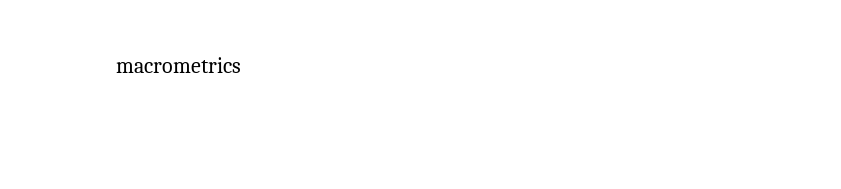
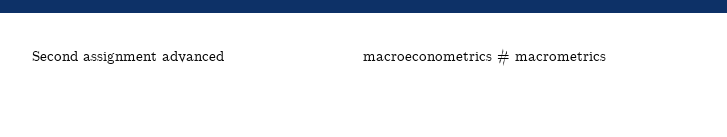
(116, 65) none -> [32,48,510,67] Second assignment advanced macroeconometrics #

